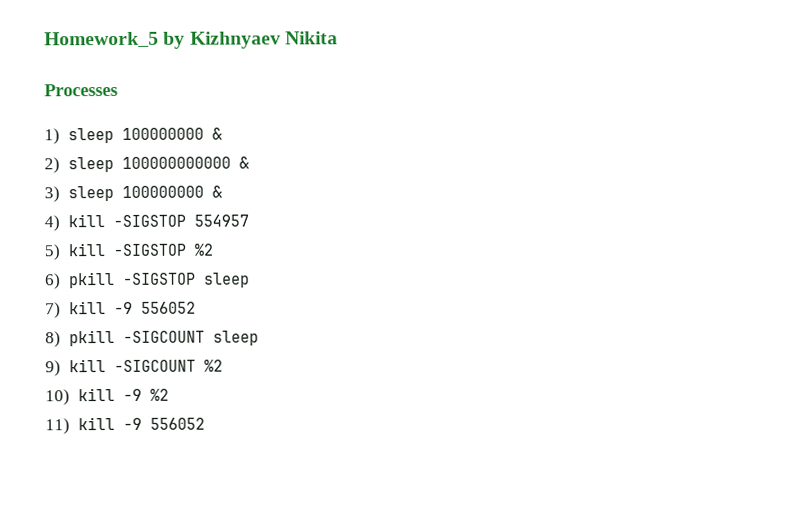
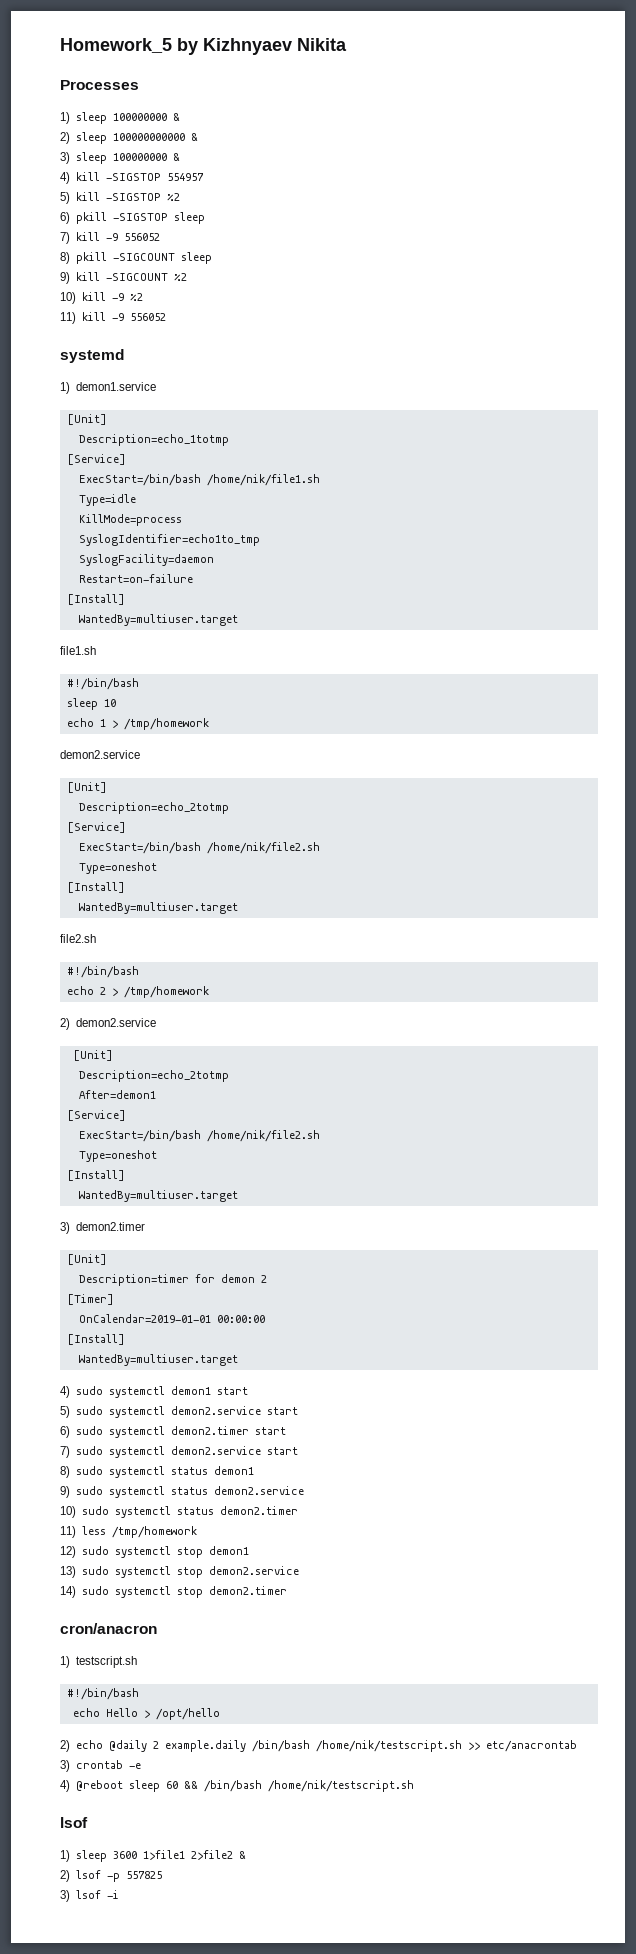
(205, 423) none -> [60,349,124,363] [60,382,156,394] [66,414,107,425] [78,434,229,446] [66,454,126,465] [78,474,320,486] [78,494,136,506] [78,514,182,526] [78,534,260,546] [78,554,214,566] [78,574,193,583] [66,594,125,605] [78,614,238,626] [60,646,96,655] [66,678,139,690] [66,698,116,710] [66,718,209,730] [60,750,140,759] [66,782,107,793] [78,802,229,814] [66,822,126,833] [78,842,320,854] [78,862,157,874] [66,882,125,893] [78,902,238,914] [60,934,96,943] [66,966,139,978] [66,986,209,998] [60,1018,156,1030] [72,1050,113,1061] [78,1070,229,1082] [78,1090,156,1099] [66,1110,126,1121] [78,1130,320,1142] [78,1150,157,1162] [66,1170,125,1181] [78,1190,238,1202] [60,1222,145,1234] [66,1254,107,1265] [78,1274,267,1286] [66,1294,114,1305] [78,1314,265,1323] [66,1334,125,1345] [78,1354,238,1366] [60,1386,248,1398] [60,1406,298,1418] [60,1426,286,1438] [60,1446,298,1458] [60,1466,254,1478] [60,1486,304,1498] [60,1506,298,1518] [60,1526,197,1538] [60,1546,249,1558] [60,1566,299,1578] [60,1586,287,1598] [60,1623,157,1634] [60,1656,137,1668] [66,1688,139,1700] [72,1708,220,1720] [60,1740,577,1752] [60,1760,141,1772] [60,1780,414,1792] [60,1817,88,1828] [60,1850,246,1862] [60,1870,162,1882] [60,1890,119,1902] // systemd // 1) demon1.service // [Unit] // Description=echo_1totmp // [Service] // ExecStart=/bin/bash /home/nik/file1.sh // Type=idle // KillMode=process // SyslogIdentifier=echo1to_tmp // SyslogFacility=daemon // Restart=on-failure // [Install] // WantedBy=multiuser.target // file1.sh // #!/bin/bash // sleep 10 // echo 1 > /tmp/homework // demon2.service // [Unit] // Description=echo_2totmp // [Service] // ExecStart=/bin/bash /home/nik/file2.sh // Type=oneshot // [Install] // WantedBy=multiuser.target // file2.sh // #!/bin/bash // echo 2 > /tmp/homework // 2) demon2.service // [Unit] // Description=echo_2totmp // After=demon1 // [Service] // ExecStart=/bin/bash /home/nik/file2.sh // Type=oneshot // [Install] // WantedBy=multiuser.target // 3) demon2.timer // [Unit] // Description=timer for demon 2 // [Timer] // OnCalendar=2019-01-01 00:00:00 // [Install] // WantedBy=multiuser.target // 4) sudo systemctl demon1 start // 5) sudo systemctl demon2.service start // 6) sudo systemctl demon2.timer start // 7) sudo systemctl demon2.service start // 8) sudo systemctl status demon1 // 9) sudo systemctl status demon2.service // 10) sudo systemctl status demon2.timer // 11) less /tmp/homework // 12) sudo systemctl stop demon1 // 13) sudo systemctl stop demon2.service // 14) sudo systemctl stop demon2.timer // cron/anacron // 1) testscript.sh // #!/bin/bash // echo Hello > /opt/hello // 2) echo @daily 2 example.daily /bin/bash /home/nik/testscript.sh >> etc/anacrontab // 3) crontab -e // 4) @reboot sleep 60 && /bin/bash /home/nik/testscript.sh // lsof // 1) sleep 3600 1>file1 2>file2 & // 2) lsof -p 557825 // 3) lsof -i

